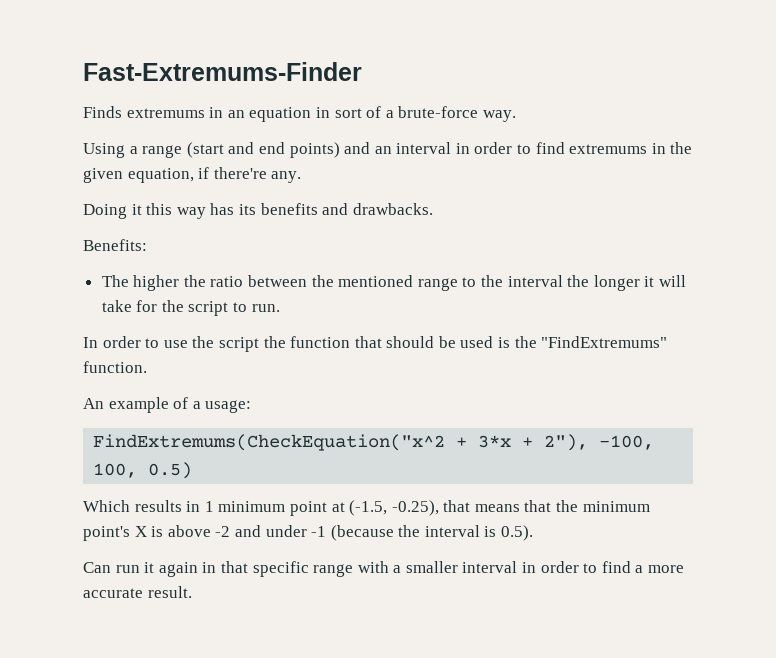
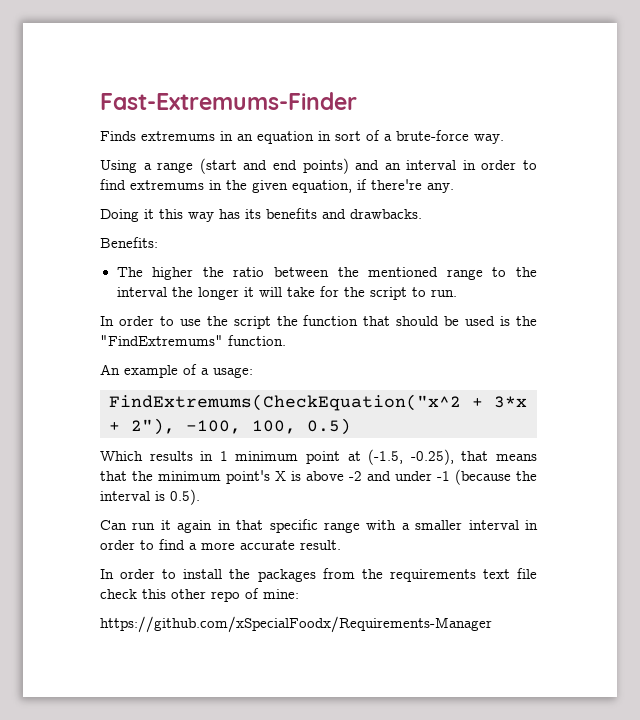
(192, 592) none -> [100,568,537,582] [100,588,299,602] [100,616,492,633] // In order to install the packages from the requirements text file check this other repo of mine: // https://github.com/xSpecialFoodx/Requirements-Manager

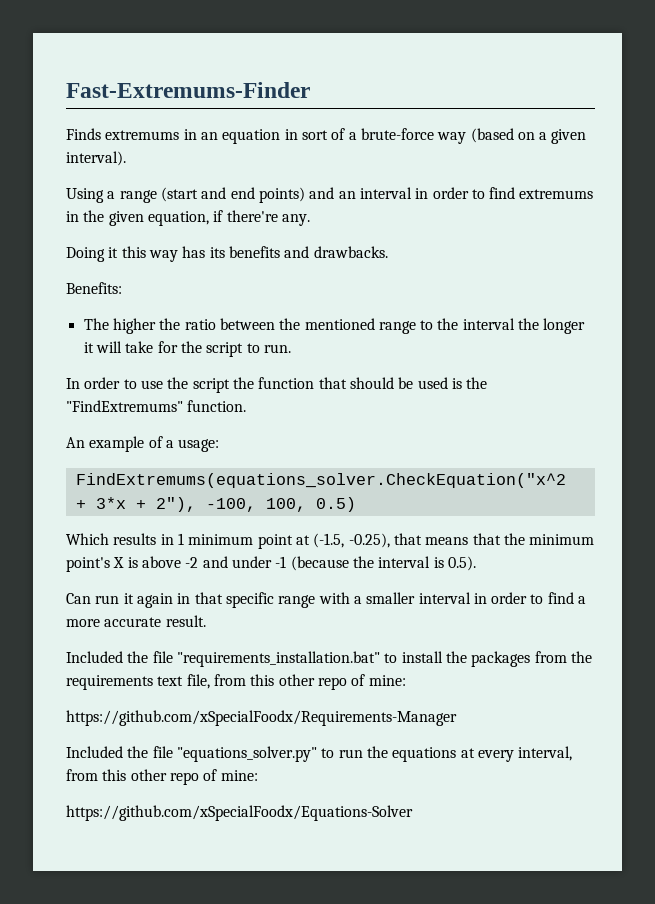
[474,134,504,144] way. -> [437,128,587,144] [66,151,126,166] way (based on a given interval).
[109,394,461,411] FindExtremums(CheckEquation("x^2 -> [75,473,566,488] FindExtremums(equations_solver.CheckEquation("x^2
[100,569,156,579] In order -> [66,651,380,667] Included the file "requirements_installation.bat"
[517,568,537,579] [100,589,137,599] file check -> [186,674,246,689] file, from
(492, 624) none -> [66,746,573,762] [66,769,258,785] [66,805,413,821] // Included the file "equations_solver.py" to run the equations at every interval, from this other repo of mine: // https://github.com/xSpecialFoodx/Equations-Solver

